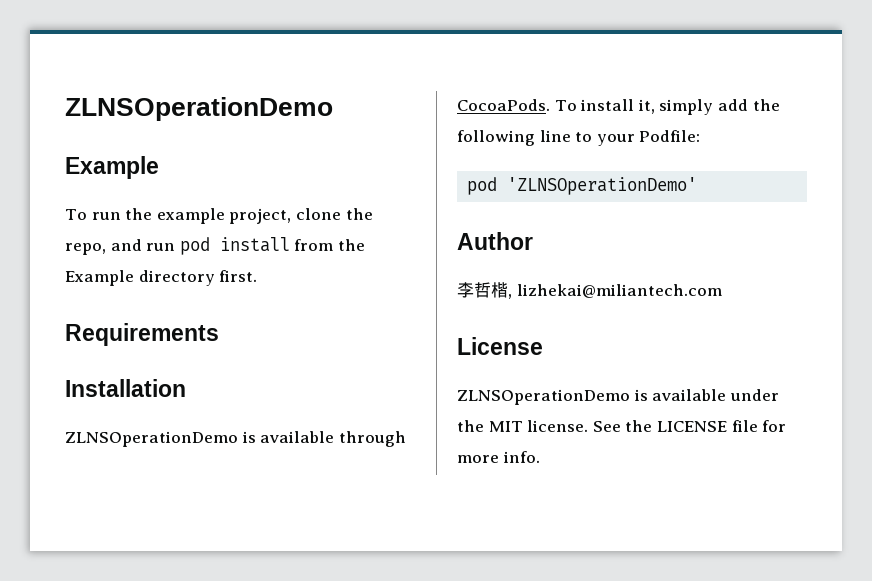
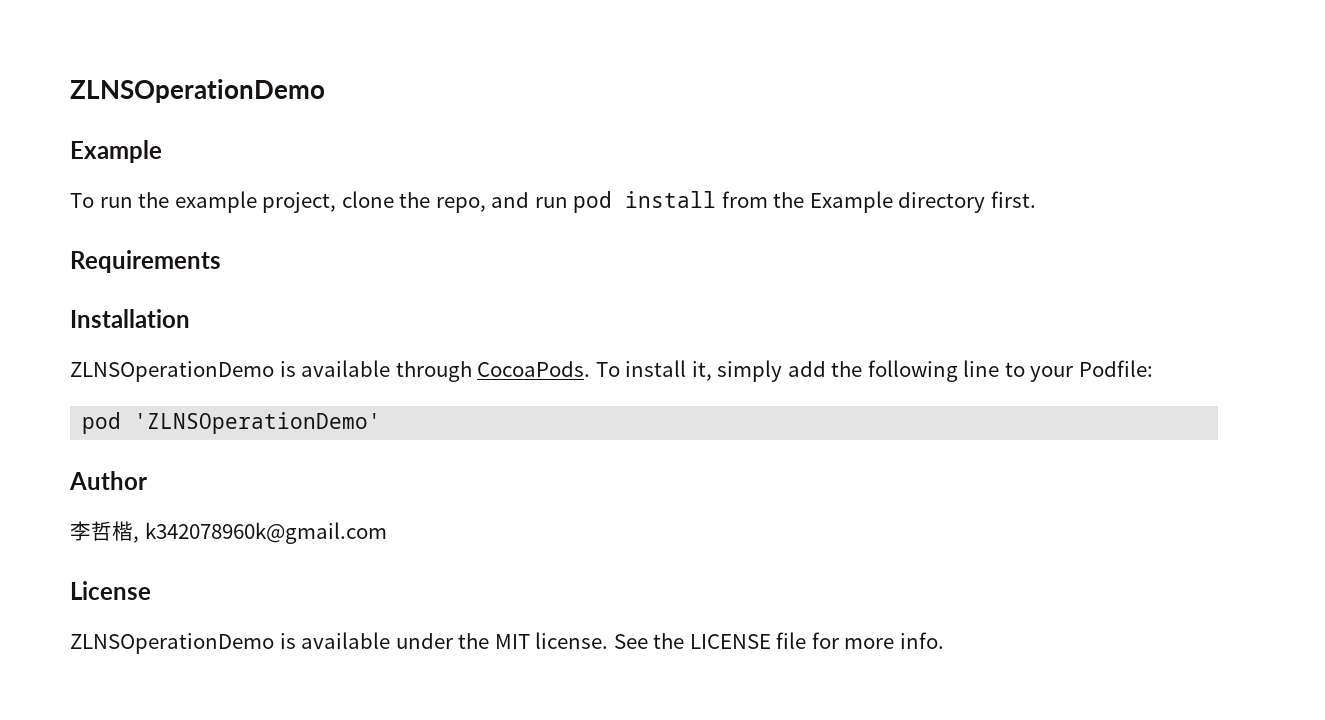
[516,284,722,298] lizhekai@miliantech.com -> [144,522,387,544] k342078960k@gmail.com

